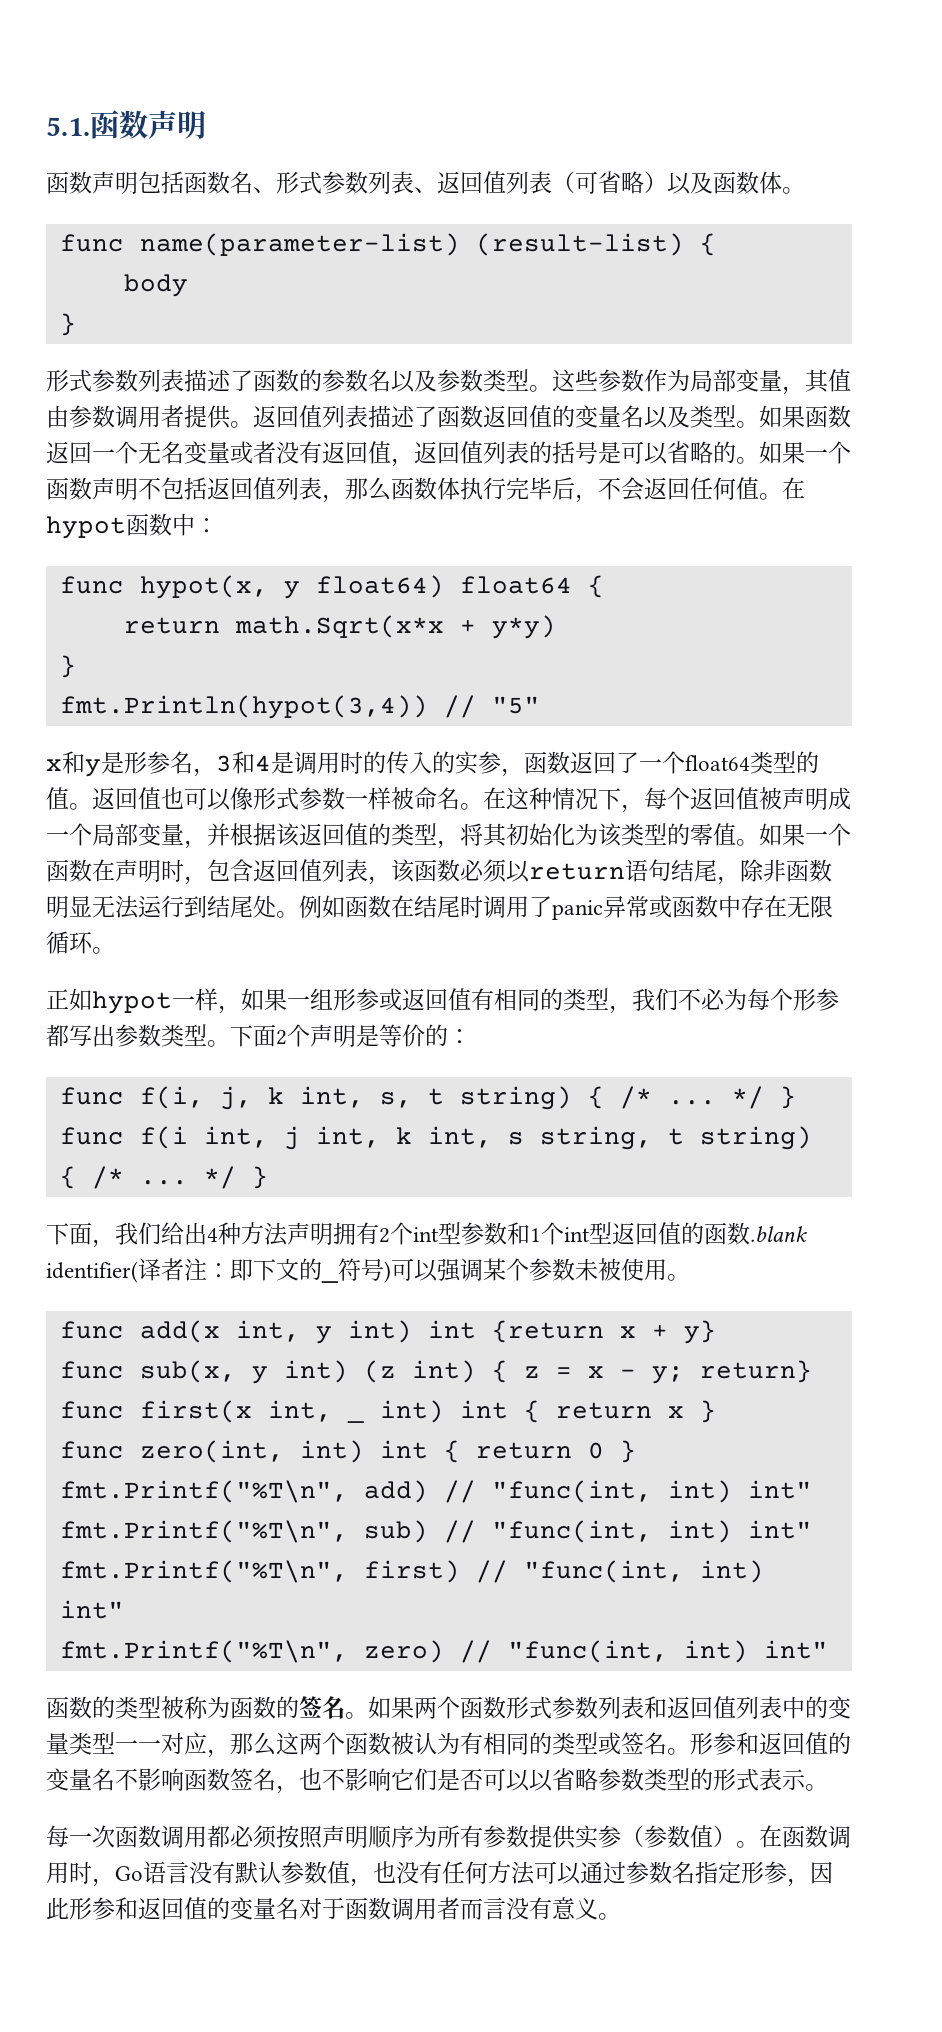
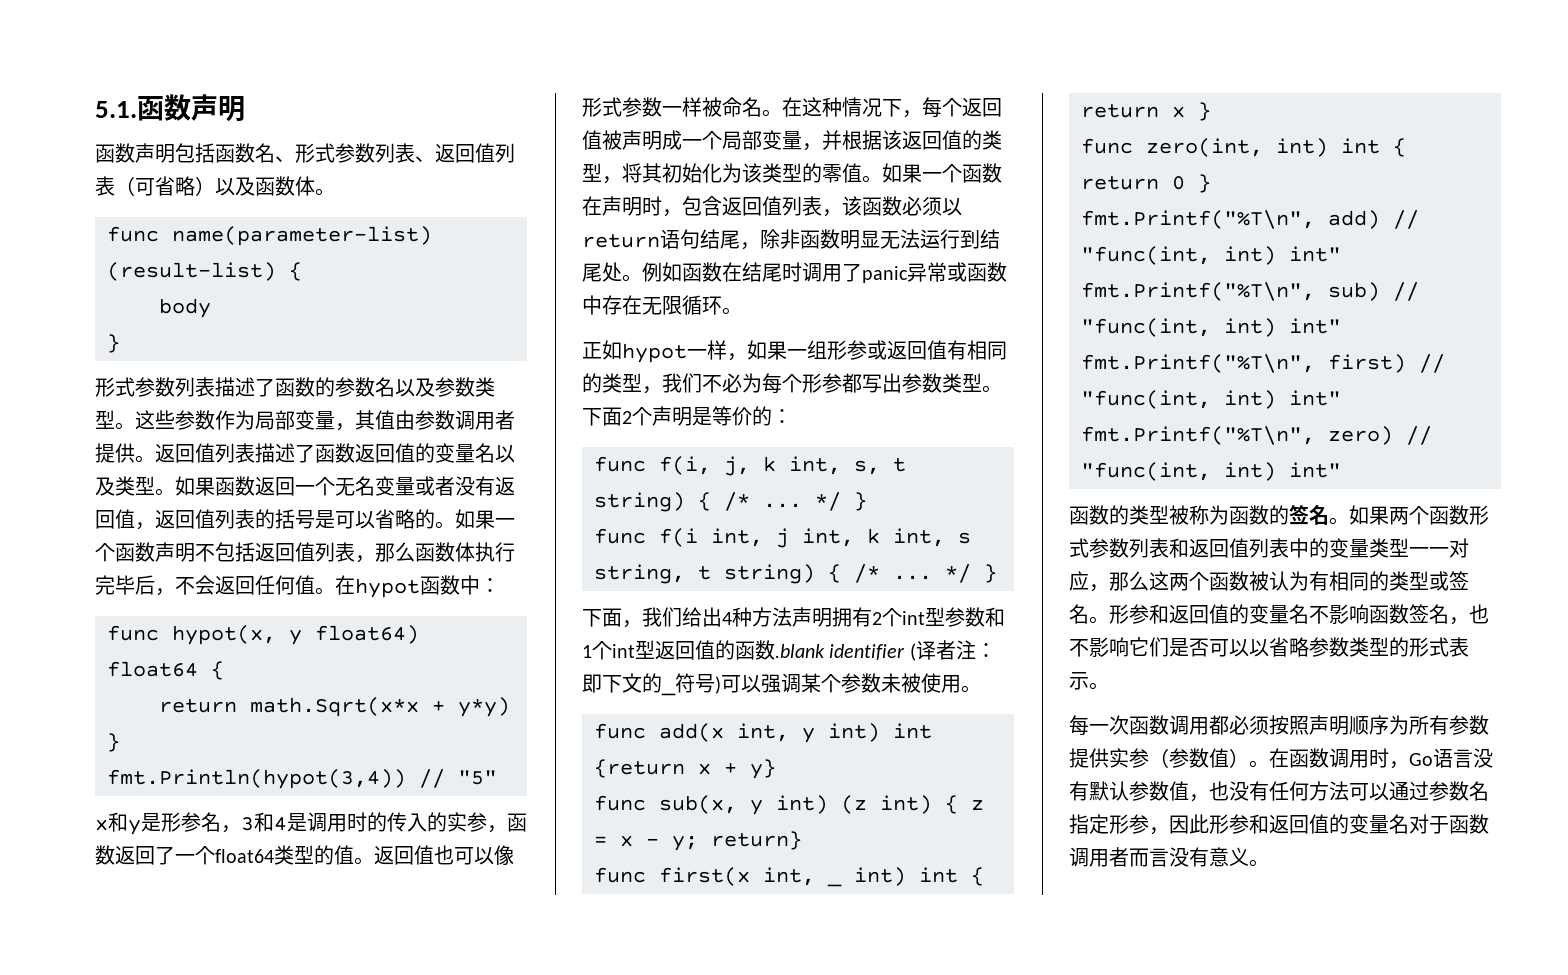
[46,1261,138,1283] identifier( -> [829,643,916,661] identifier (

